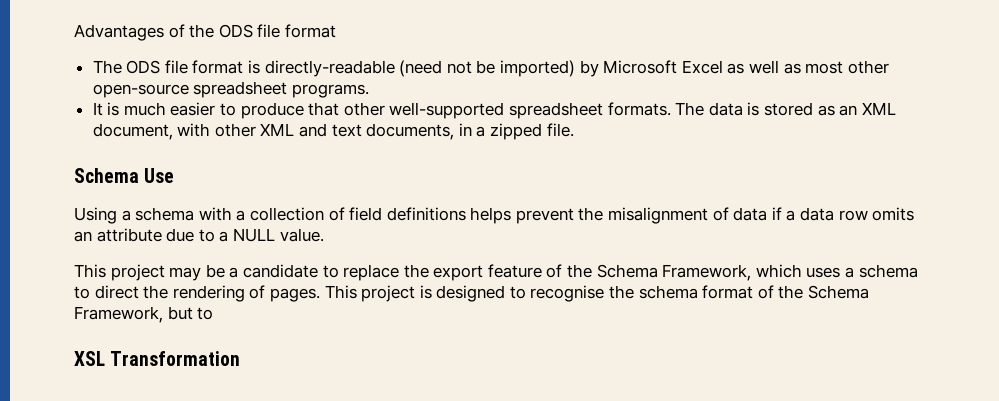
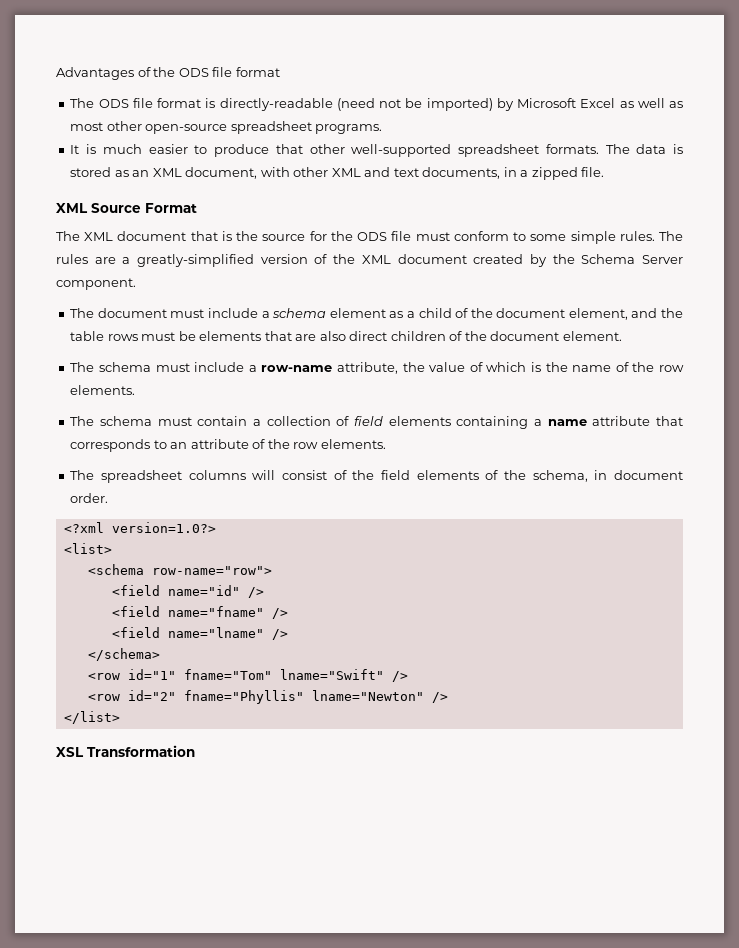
[74,168,175,183] [74,207,915,224] [74,228,324,242] [74,264,918,281] [74,285,870,302] [74,306,214,323] Schema Use // Using a schema with a collection of field definitions helps prevent the misalignment of data if a data row omits an attribute due to a NULL value. // This project may be a candidate to replace the export feature of the Schema Framework, which uses a schema to direct the rendering of pages. This project is designed to recognise the schema format of the Schema Framework, but to -> [56,203,197,213] [56,231,684,244] [56,254,683,267] [56,278,136,290] [70,308,683,320] [70,331,622,341] [70,362,685,374] [70,385,136,395] [70,416,683,429] [70,439,386,452] [70,470,683,483] [70,493,109,503] [63,522,216,533] [63,543,112,554] [87,564,272,575] [111,585,264,598] [111,606,288,619] [111,627,288,640] [87,648,160,661] [87,669,408,682] [87,690,448,704] [63,711,120,724] XML Source Format // The XML document that is the source for the ODS file must conform to some simple rules. The rules are a greatly-simplified version of the XML document created by the Schema Server component. // The document must include a schema element as a child of the document element, and the table rows must be elements that are also direct children of the document element. // The schema must include a row-name attribute, the value of which is the name of the row elements. // The schema must contain a collection of field elements containing a name attribute that corresponds to an attribute of the row elements. // The spreadsheet columns will consist of the field elements of the schema, in document order. // <?xml version=1.0?> // <list> // <schema row-name="row"> // <field name="id" /> // <field name="fname" /> // <field name="lname" /> // </schema> // <row id="1" fname="Tom" lname="Swift" /> // <row id="2" fname="Phyllis" lname="Newton" /> // </list>

